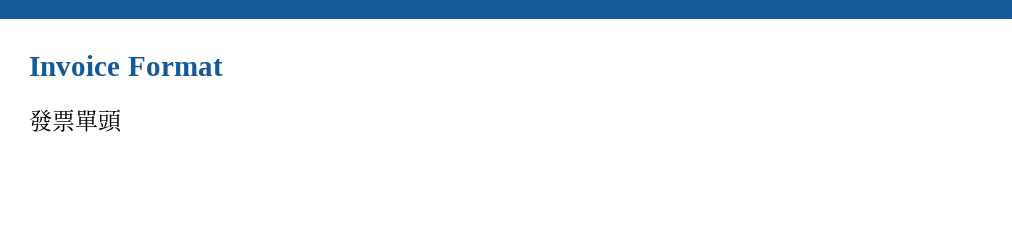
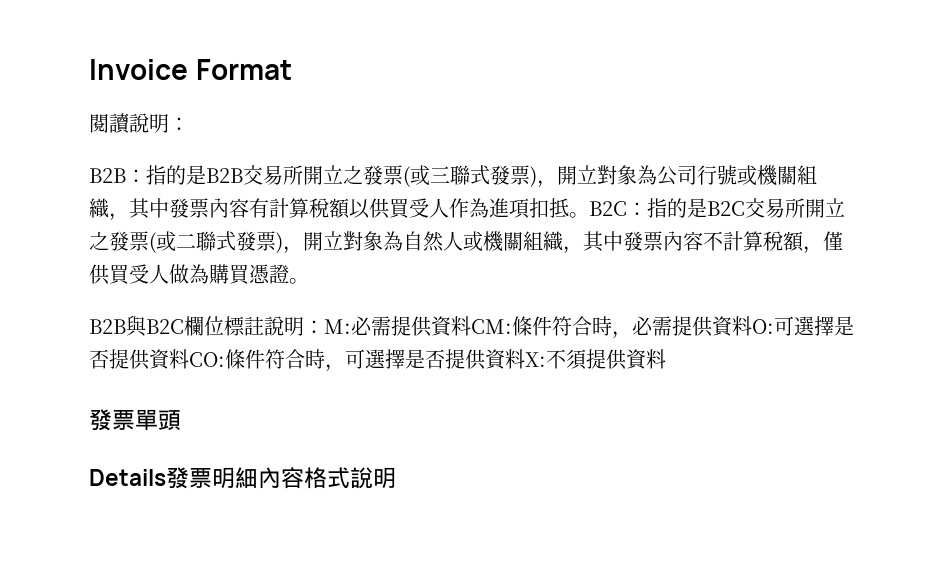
[29,109,122,133] 發票單頭 -> [89,113,189,134] [89,165,817,188] [89,198,845,221] [89,231,843,254] [89,264,309,285] [89,315,854,339] [89,349,666,372] [89,409,181,431] [89,467,396,489] 閱讀說明： // B2B：指的是B2B交易所開立之發票(或三聯式發票)，開立對象為公司行號或機關組織，其中發票內容有計算稅額以供買受人作為進項扣抵。B2C：指的是B2C交易所開立之發票(或二聯式發票)，開立對象為自然人或機關組織，其中發票內容不計算稅額，僅供買受人做為購買憑證。 // B2B與B2C欄位標註說明：M:必需提供資料CM:條件符合時，必需提供資料O:可選擇是否提供資料CO:條件符合時，可選擇是否提供資料X:不須提供資料 // 發票單頭 // Details發票明細內容格式說明

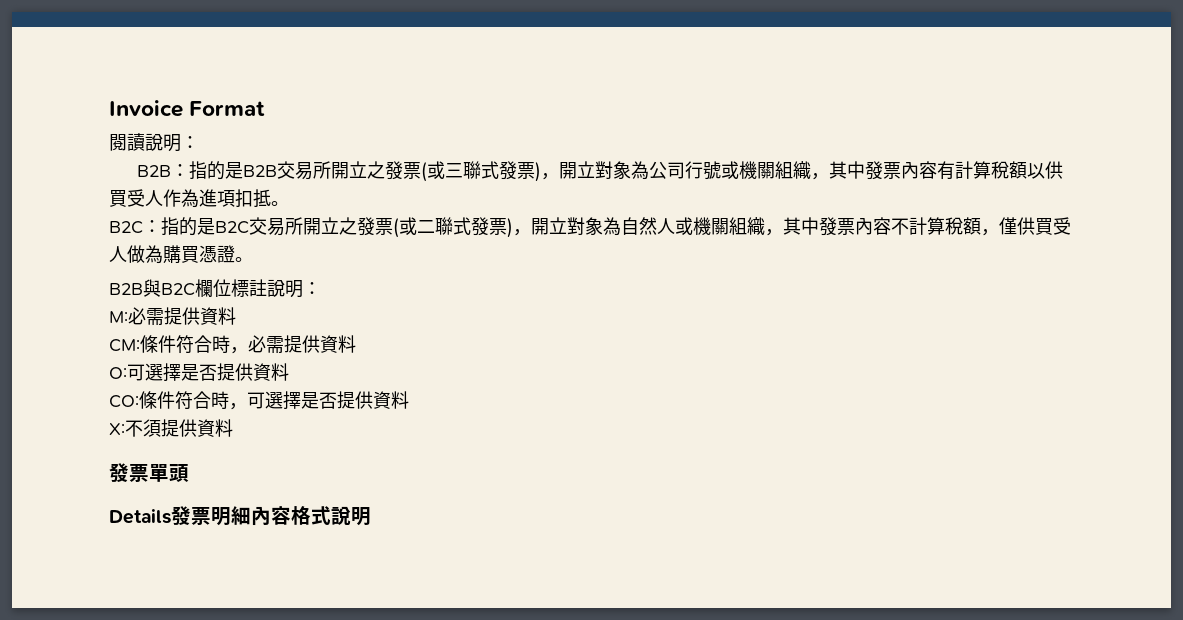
(589, 215) none -> (289, 203) //
(324, 327) none -> (321, 288) //
(471, 326) none -> (236, 316) //
(752, 326) none -> (356, 344) //
(189, 359) none -> (289, 372) //
(525, 359) none -> (409, 400) //

